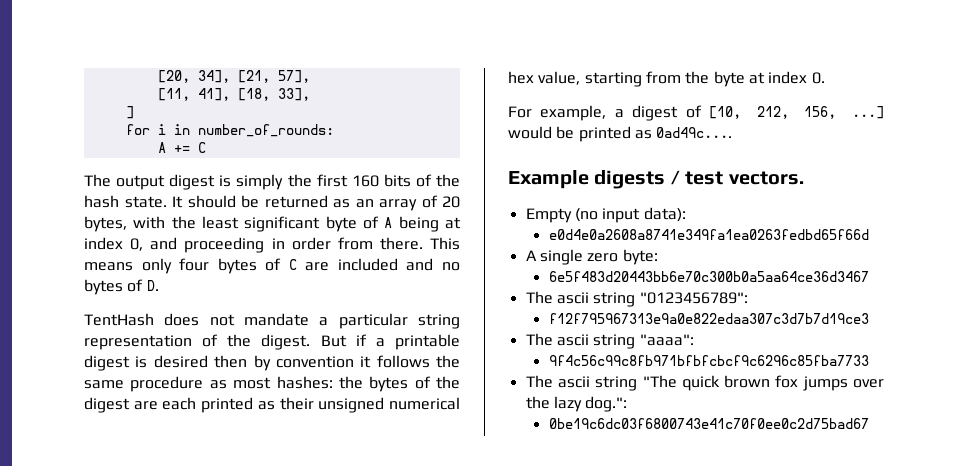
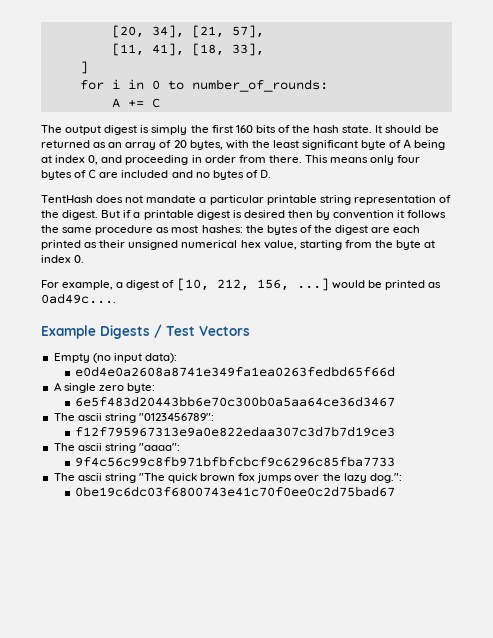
(190, 129) none -> [151,80,184,90] 0 to
(408, 321) none -> [266,195,317,205] printable
[594,170,804,189] digests / test vectors. -> [100,324,250,339] Digests / Test Vectors

